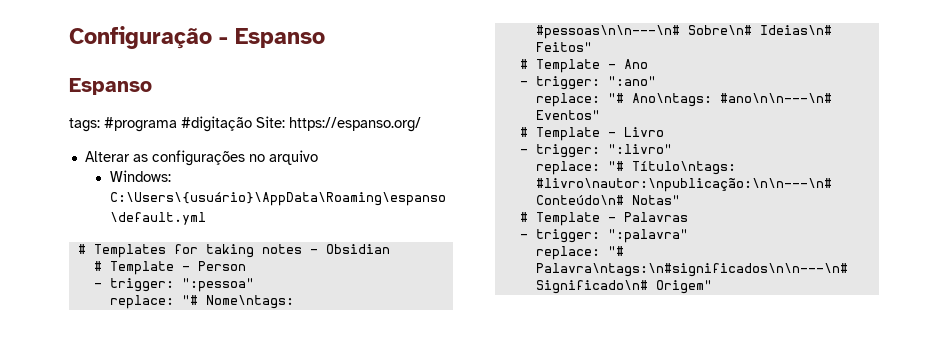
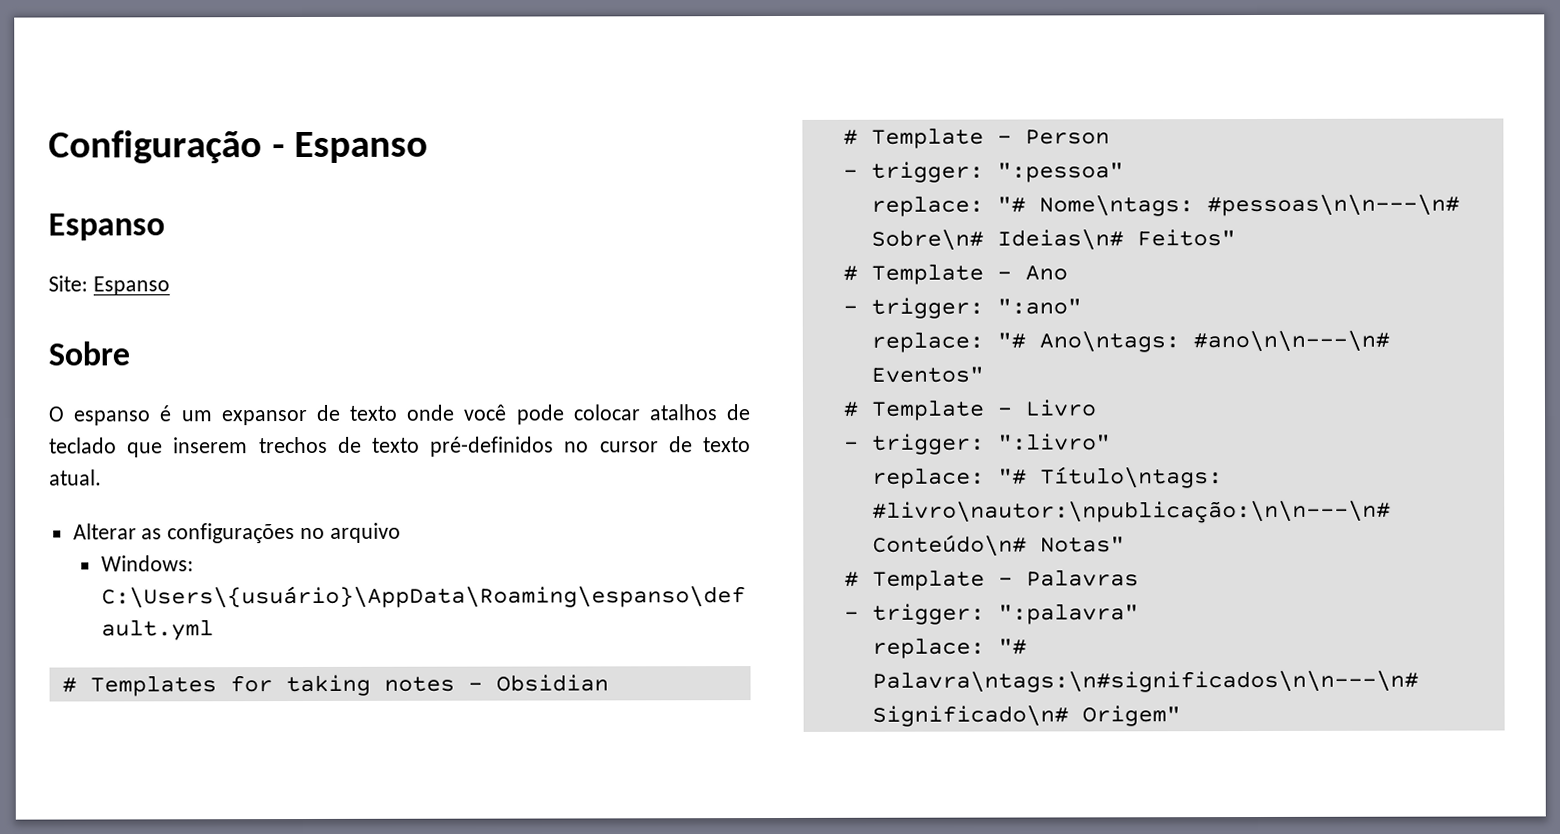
[69,116,421,132] tags: #programa #digitação Site: https://espanso.org/ -> [48,275,170,296] [48,341,130,366] [48,404,751,426] [49,436,752,458] [49,469,102,486] Site: Espanso // Sobre // O espanso é um expansor de texto onde você pode colocar atalhos de teclado que inserem trechos de texto pré-definidos no cursor de texto atual.

